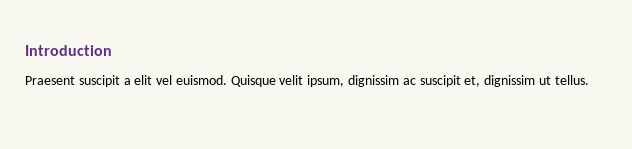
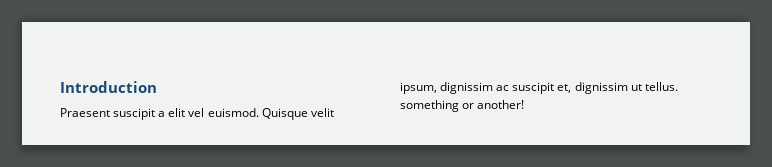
(589, 80) none -> [400,100,525,112] something or another!

